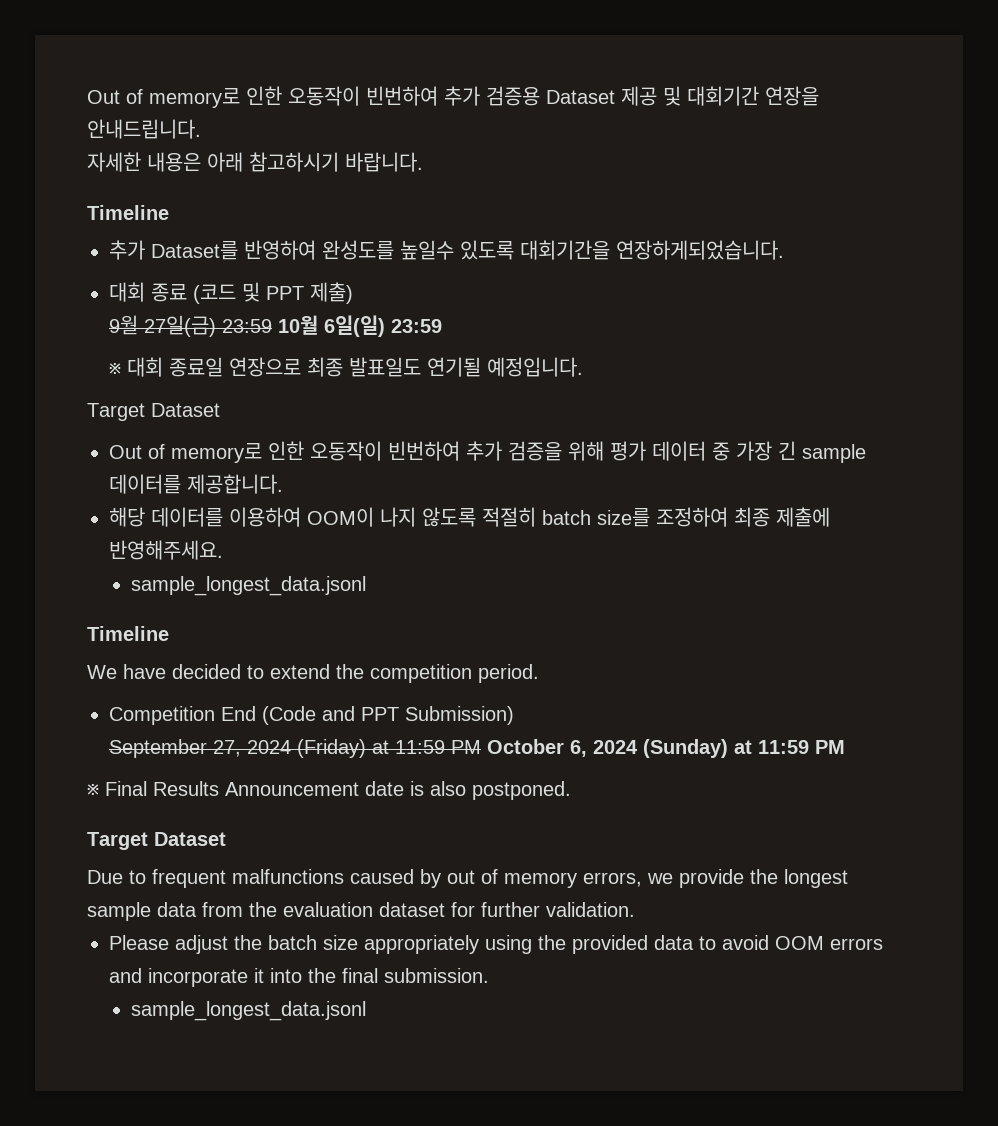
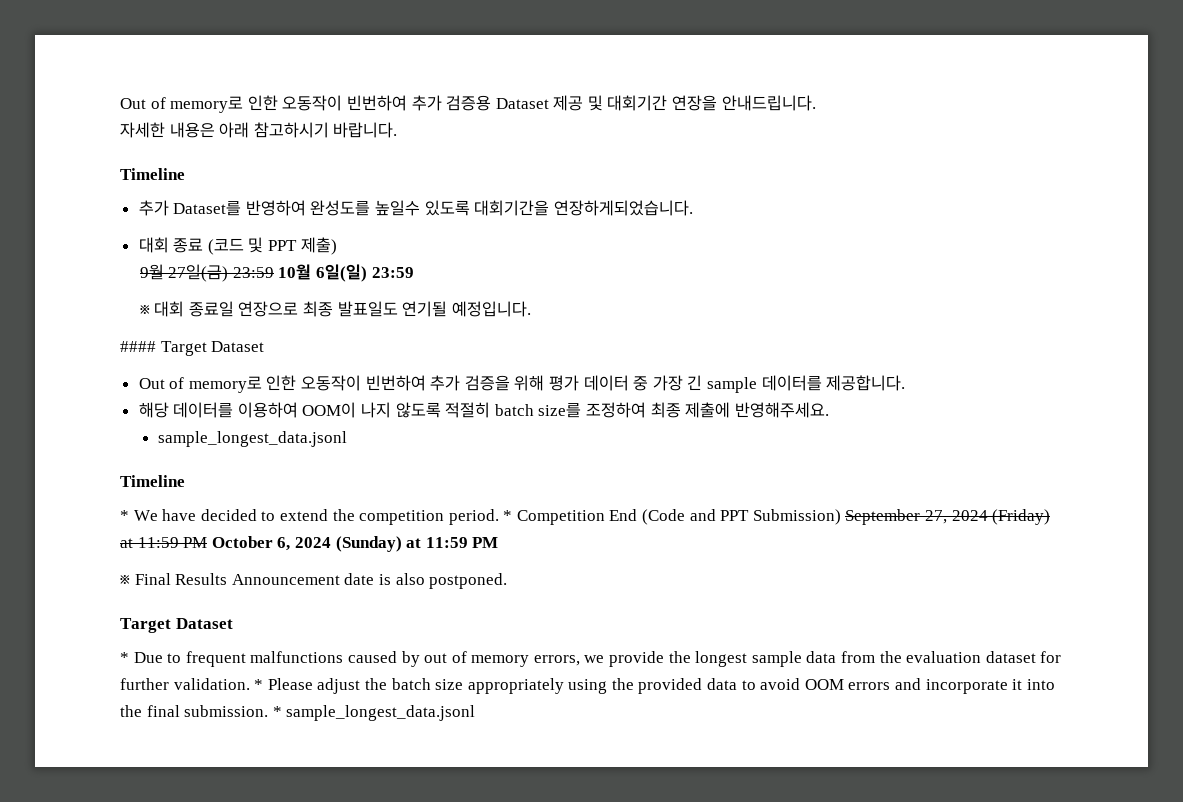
(584, 367) none -> [120,341,156,352] ####
(169, 633) none -> [120,510,129,521] *
(539, 673) // -> [503,510,513,521] *
(514, 715) // -> (841, 517) none
(226, 839) none -> [120,652,129,663] *
(635, 909) // -> [254,679,264,690] *
(489, 975) // -> [272,706,282,717] *

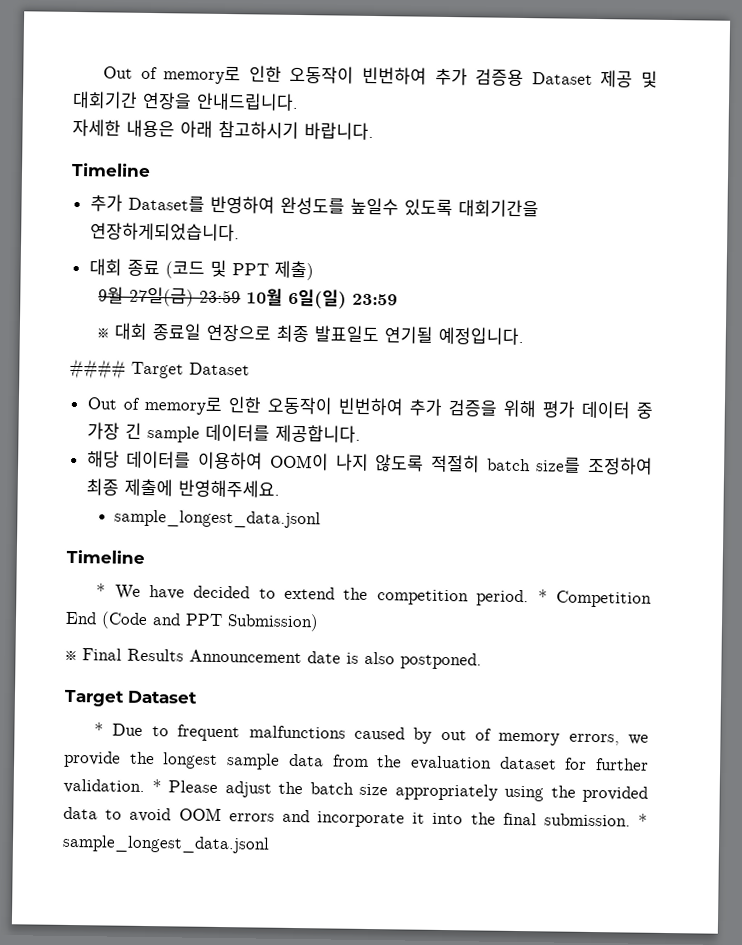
[845,509,1051,525] [120,536,499,552] September 27, 2024 (Friday) at 11:59 PM October 6, 2024 (Sunday) at 11:59 PM -> (319, 622) none

